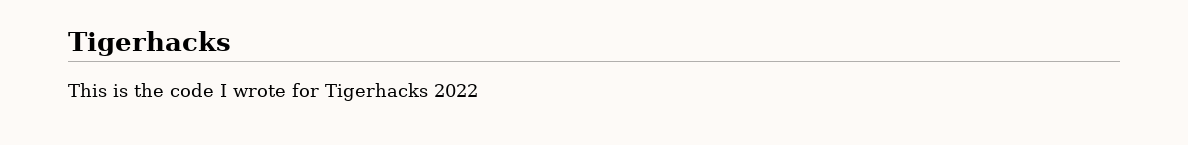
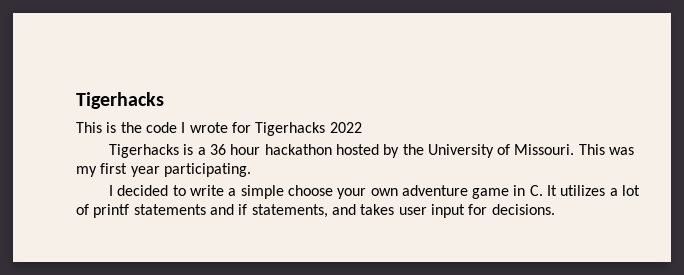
(478, 90) none -> [108,144,635,158] [76,163,251,177] [108,185,641,199] [76,204,555,218] // Tigerhacks is a 36 hour hackathon hosted by the University of Missouri. This was my first year participating. // I decided to write a simple choose your own adventure game in C. It utilizes a lot of printf statements and if statements, and takes user input for decisions.

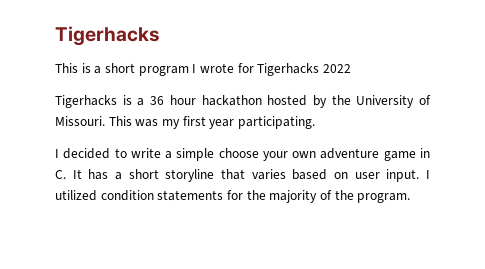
[120,122,177,133] the code -> [94,63,189,76] a short program
[560,185,641,196] [76,204,555,218] utilizes a lot of printf statements and if statements, and takes user input for decisions. -> [88,169,431,182] [55,190,411,203] has a short storyline that varies based on user input. I utilized condition statements for the majority of the program.

